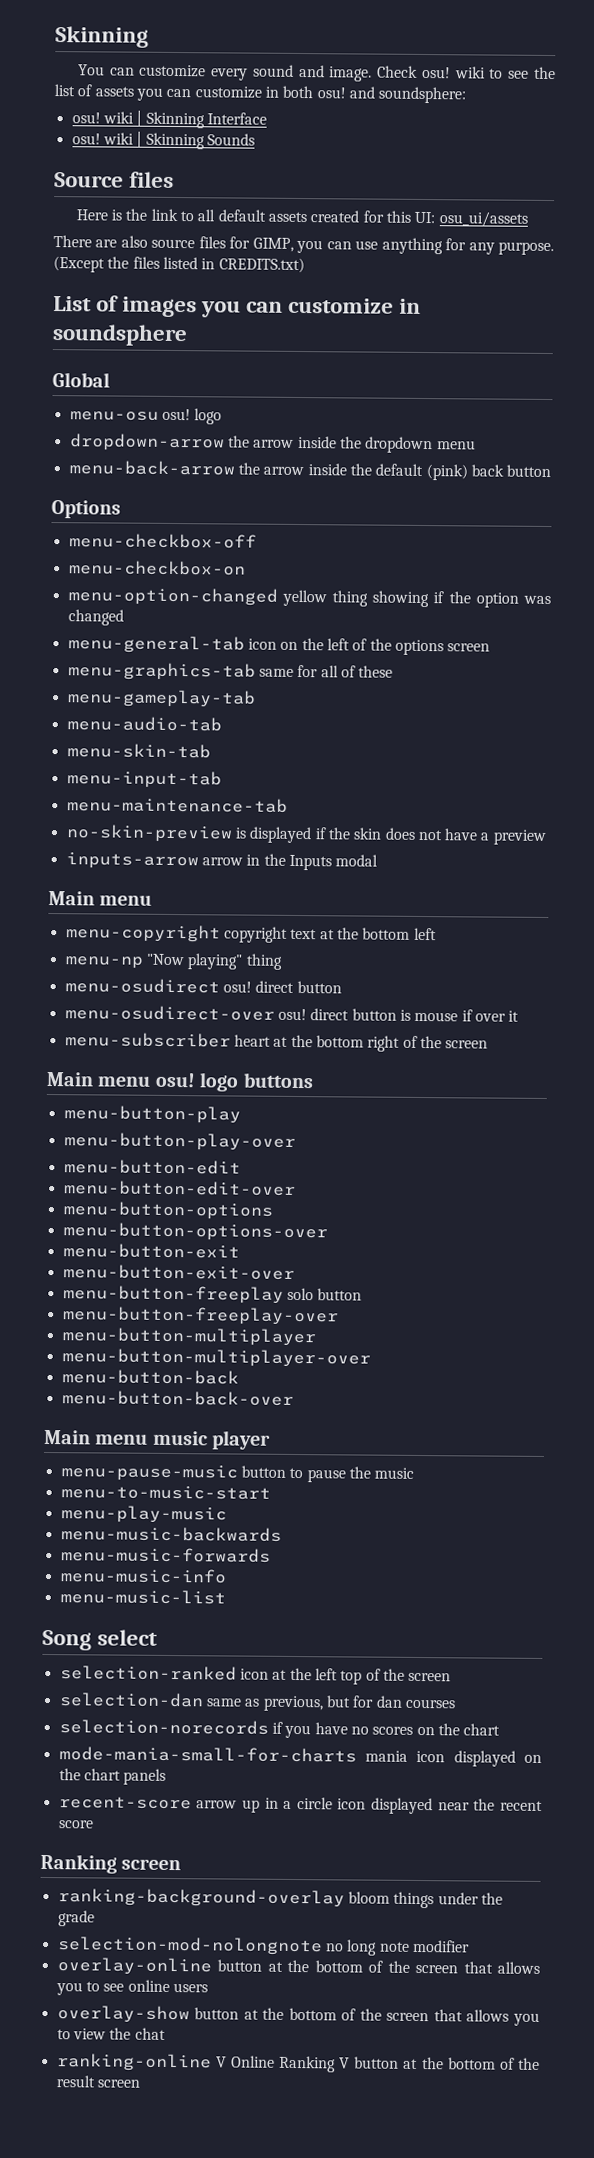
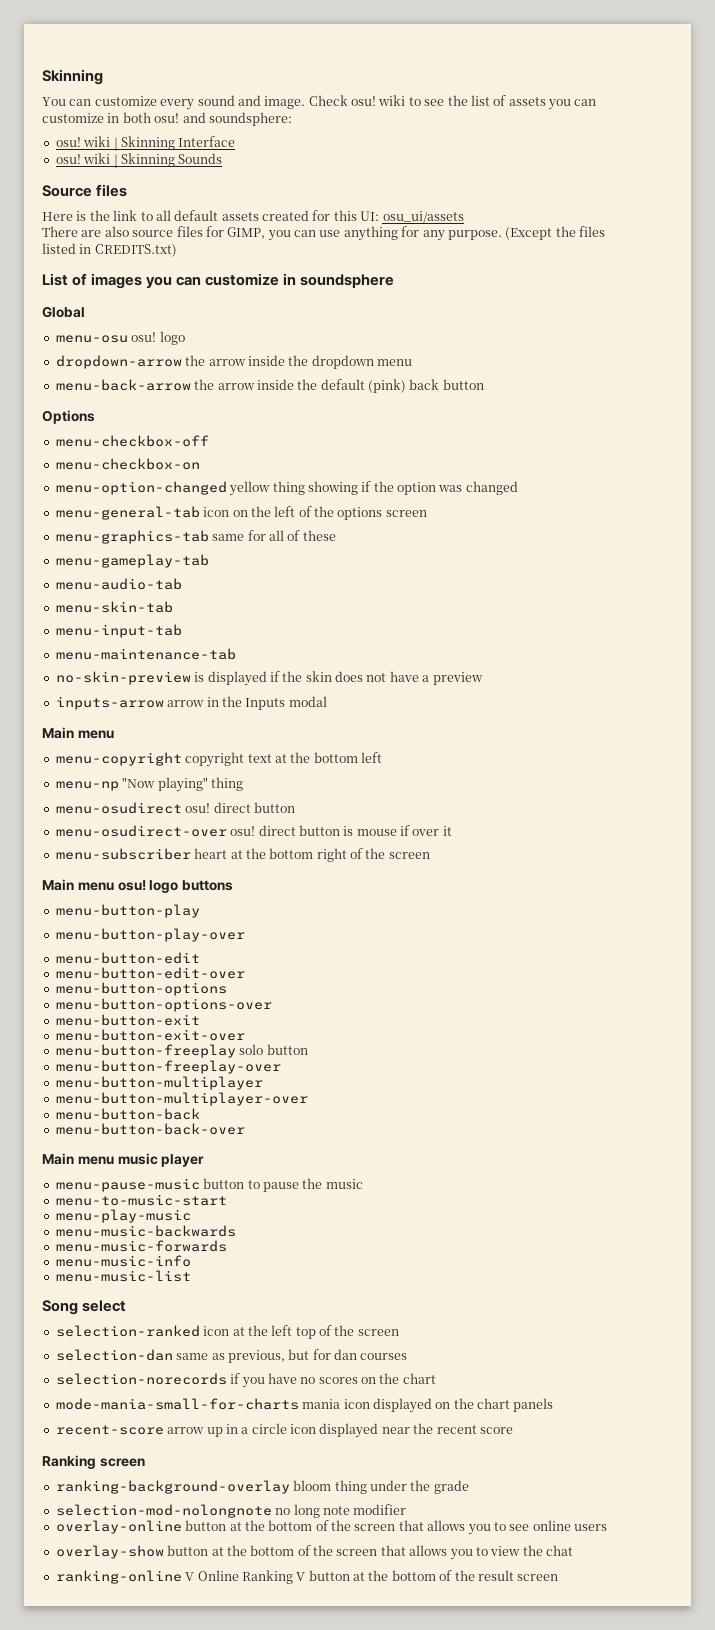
[393,1891,435,1909] things -> [334,1480,367,1494] thing

